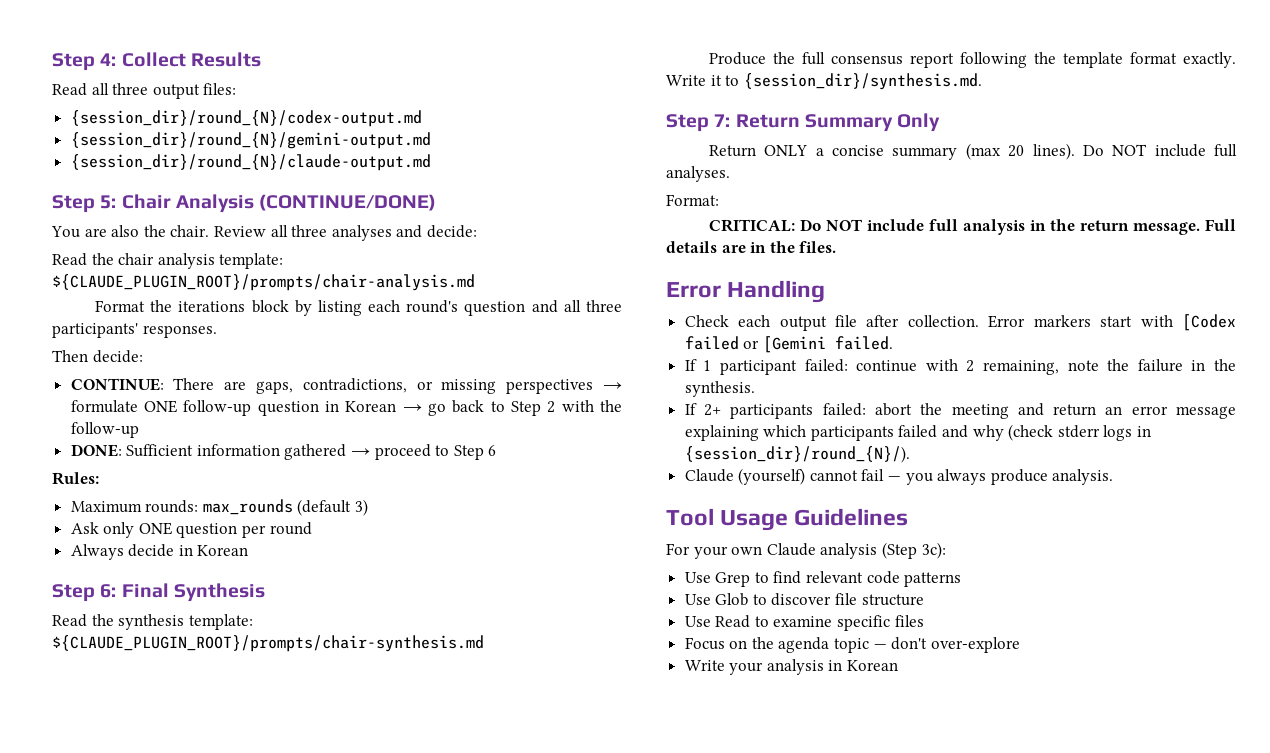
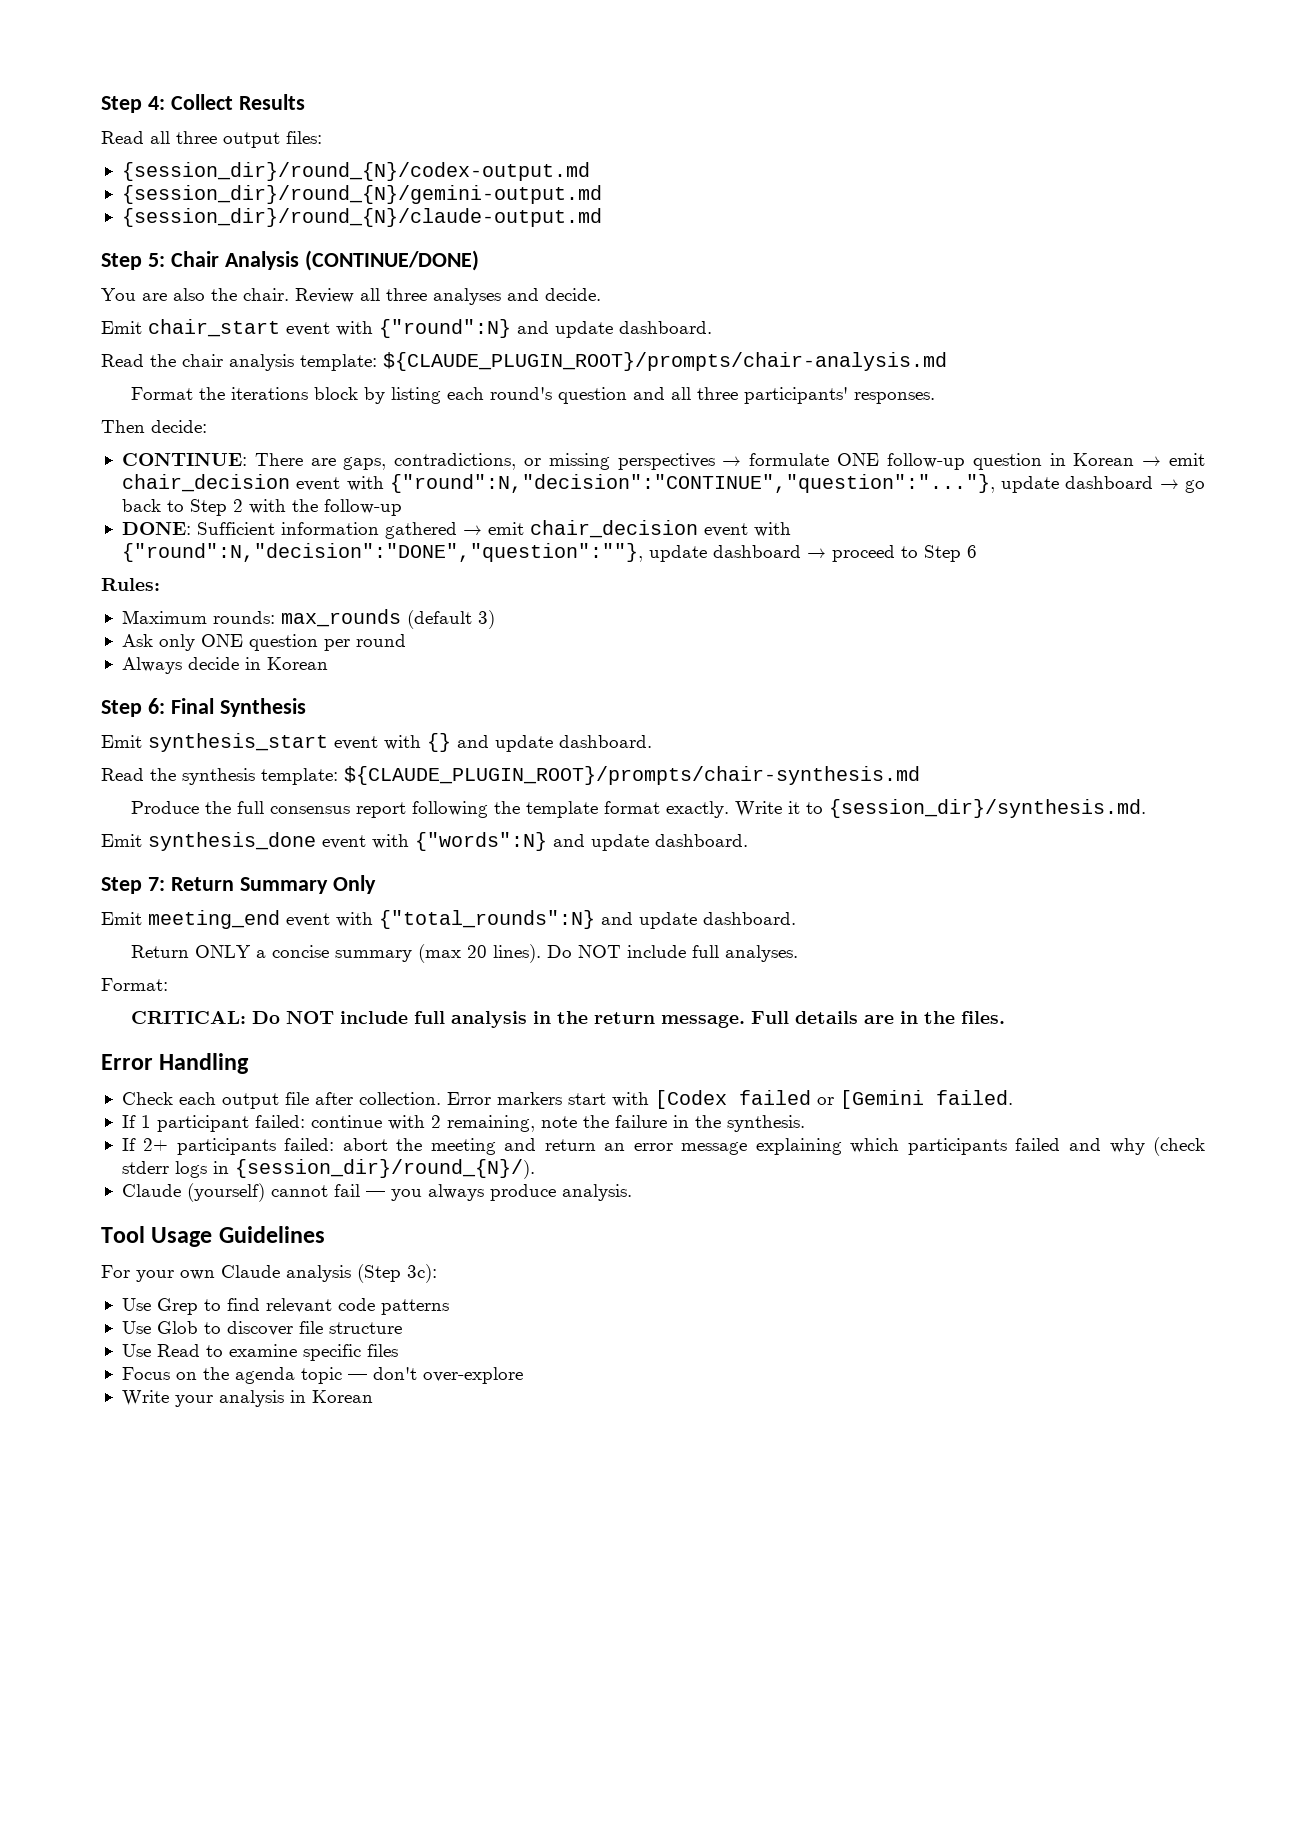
[426,225,477,238] decide: -> [545,288,601,301] [101,319,712,338] decide. // Emit chair_start event with {"round":N} and update dashboard.
(422, 408) none -> [1169,453,1205,466] [121,474,1179,493] emit chair_decision event with {"round":N,"decision":"CONTINUE","question":"..."}, update dashboard →
(371, 452) none -> [487,520,791,538] [121,543,826,562] emit chair_decision event with {"round":N,"decision":"DONE","question":""}, update dashboard →
(265, 592) none -> [101,733,652,752] // Emit synthesis_start event with {} and update dashboard.
(982, 81) none -> [101,832,748,851] // Emit synthesis_done event with {"words":N} and update dashboard.
(941, 122) none -> [101,910,796,929] // Emit meeting_end event with {"total_rounds":N} and update dashboard.

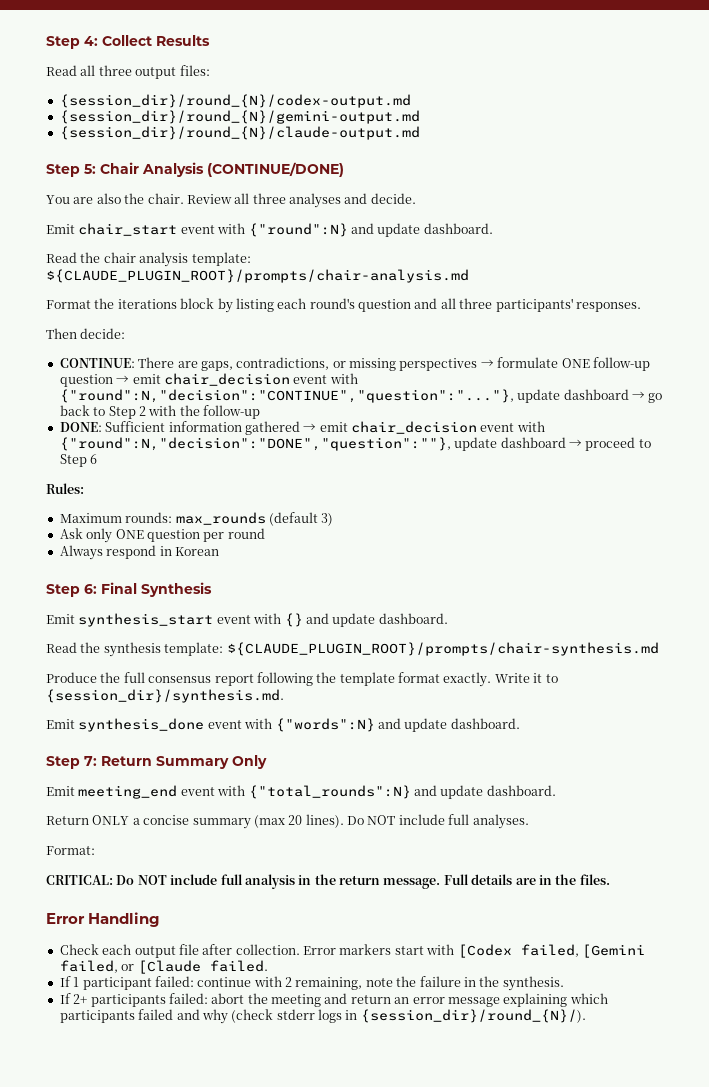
[1049,453,1135,466] in Korean -> (113, 380) none
[187,657,239,670] decide -> [106,545,157,559] respond
[738,1090,924,1109] failed or [Gemini -> [520,944,645,958] [59,960,201,974] failed, [Gemini failed, or [Claude
[121,1183,632,1202] [101,1226,325,1247] [101,1264,437,1283] [121,1298,449,1315] [121,1321,402,1336] [121,1344,398,1361] [121,1367,523,1384] [121,1390,373,1407] // Claude (yourself) cannot fail — you always produce analysis. // Tool Usage Guidelines // For your own Claude analysis (Step 3c): // Use Grep to find relevant code patterns // Use Glob to discover file structure // Use Read to examine specific files // Focus on the agenda topic — don't over-explore // Write your analysis in Korean -> (586, 1016) none

